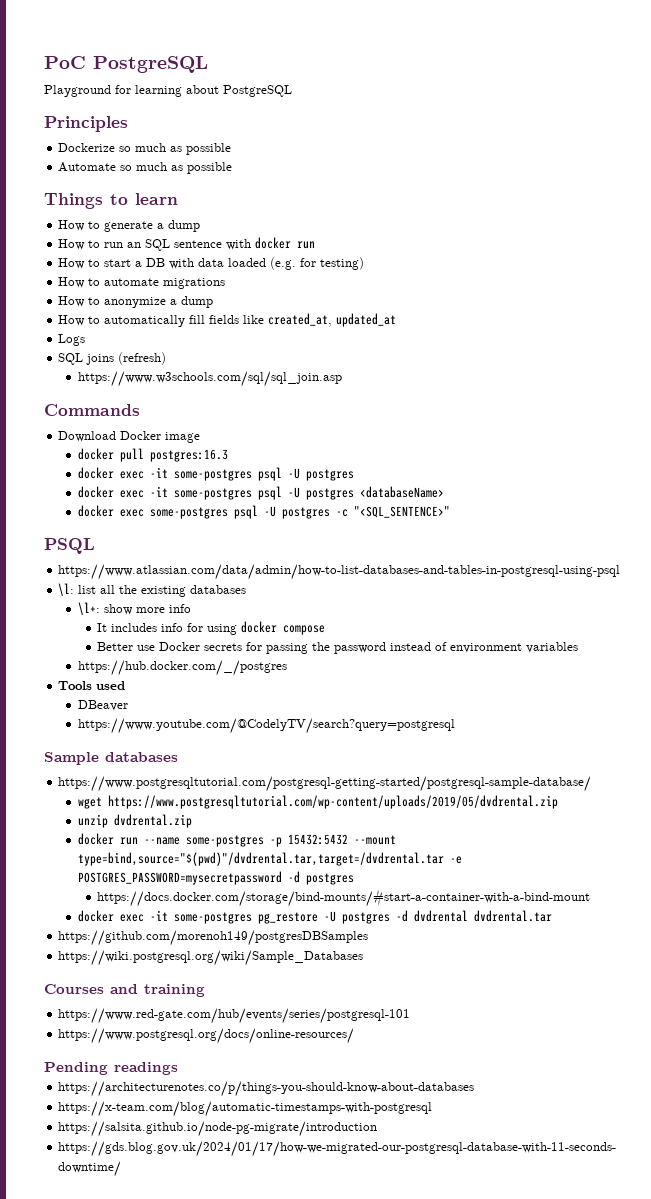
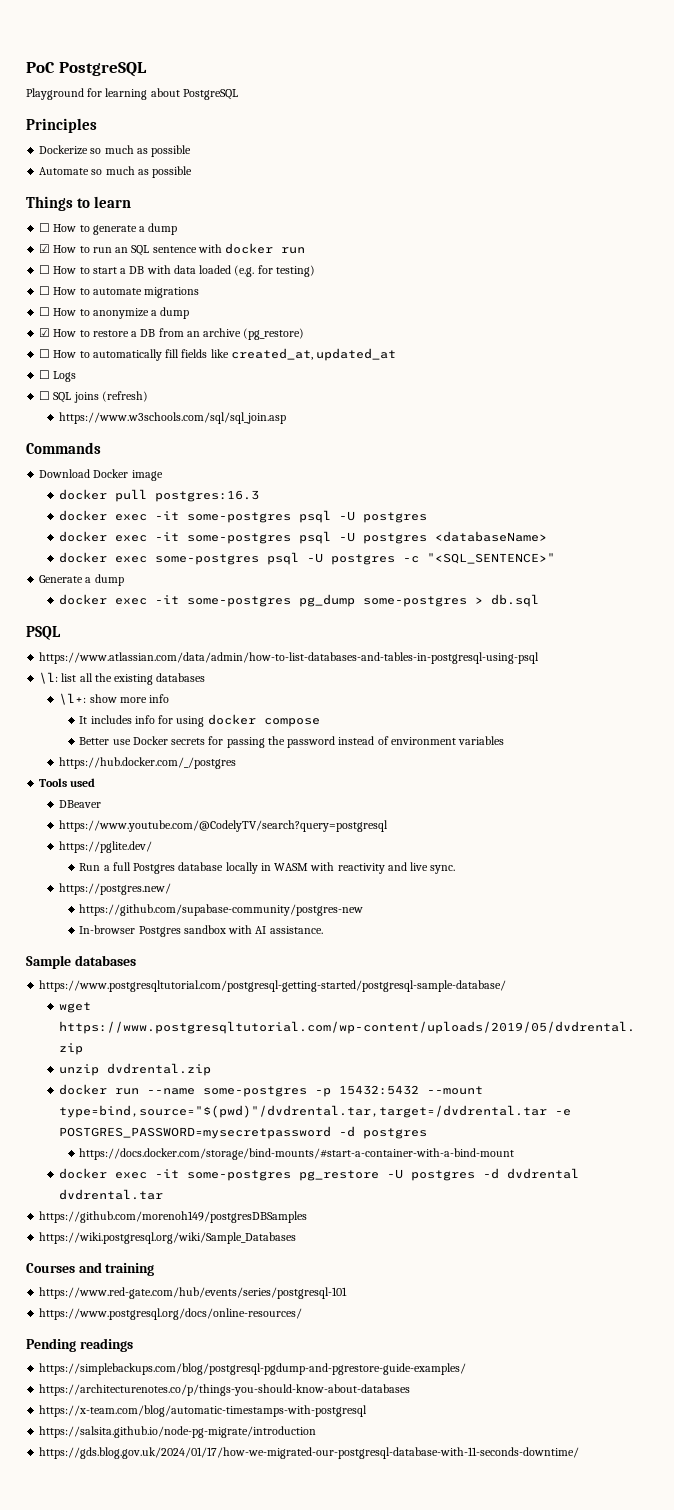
(178, 199) none -> [39,223,51,232] ☐
(201, 226) none -> [39,244,51,253] ☑
(316, 245) none -> [39,265,51,274] ☐
(365, 263) none -> [39,286,51,295] ☐
(226, 283) none -> [39,307,51,316] ☐
(214, 302) none -> [39,328,305,340] [39,349,51,358] ☑ How to restore a DB from an archive (pg_restore) // ☐
(397, 320) none -> [39,370,51,379] ☐
(86, 340) none -> [39,391,51,400] ☐
(450, 512) none -> [39,574,124,586] [59,594,540,607] // Generate a dump // docker exec -it some-postgres pg_dump some-postgres > db.sql
(455, 726) none -> [59,841,153,853] [79,862,456,874] [59,883,172,895] [79,904,364,916] [79,925,323,937] // https://pglite.dev/ // Run a full Postgres database locally in WASM with reactivity and live sync. // https://postgres.new/ // https://github.com/supabase-community/postgres-new // In-browser Postgres sandbox with AI assistance.
(178, 1068) none -> [39,1363,467,1375] // https://simplebackups.com/blog/postgresql-pgdump-and-pgrestore-guide-examples/

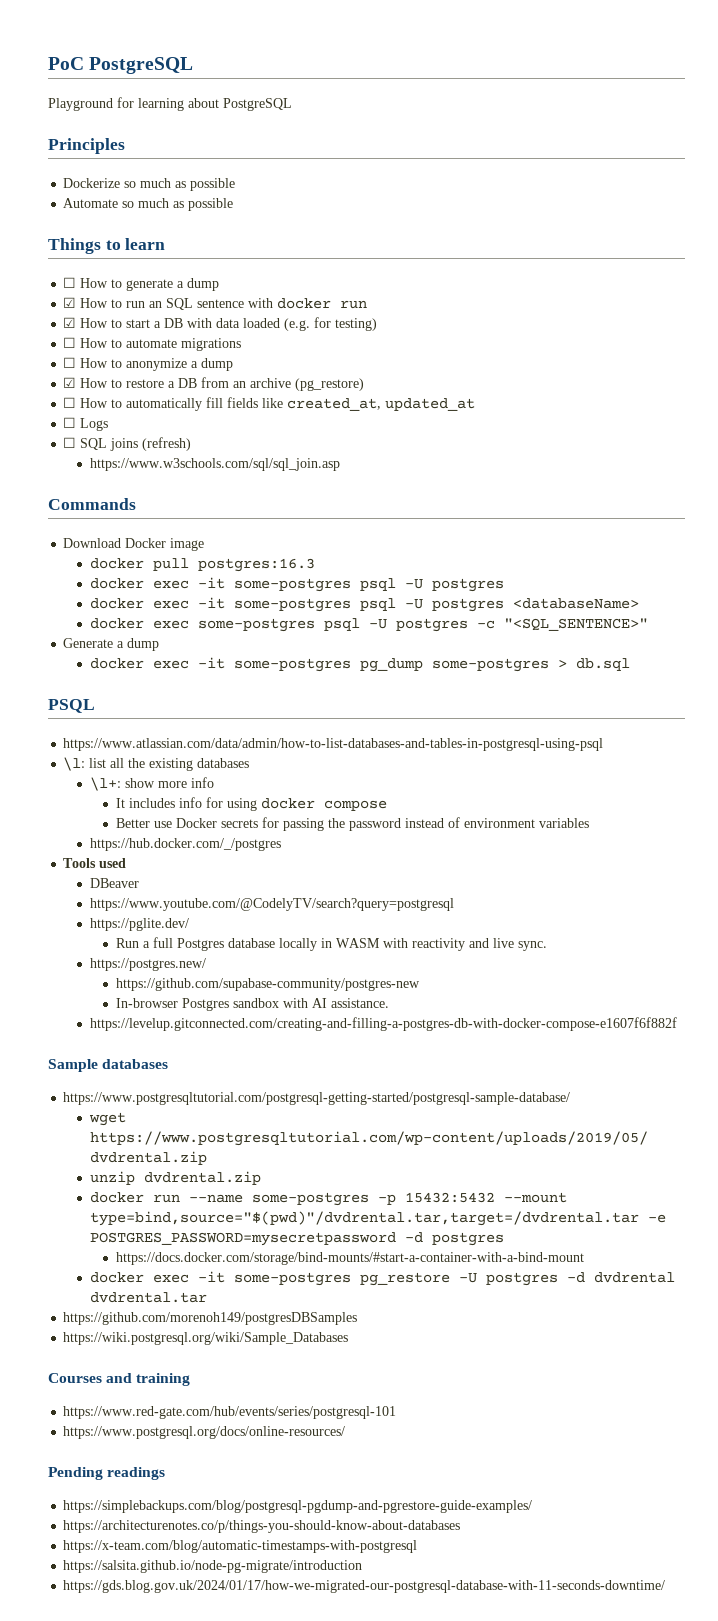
[39,265,51,274] ☐ -> [63,317,77,328] ☑
(323, 930) none -> [89,1017,677,1031] // https://levelup.gitconnected.com/creating-and-filling-a-postgres-db-with-docker-compose-e1607f6f882f

